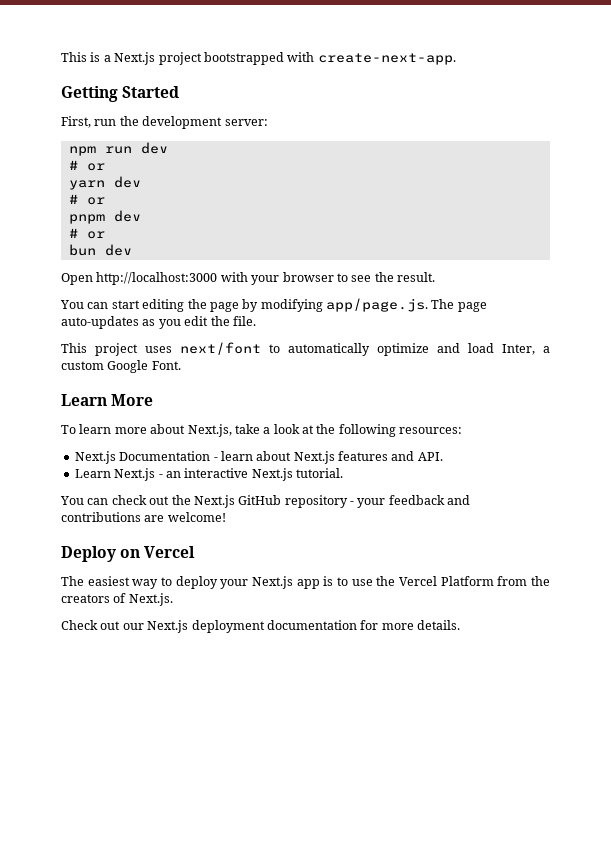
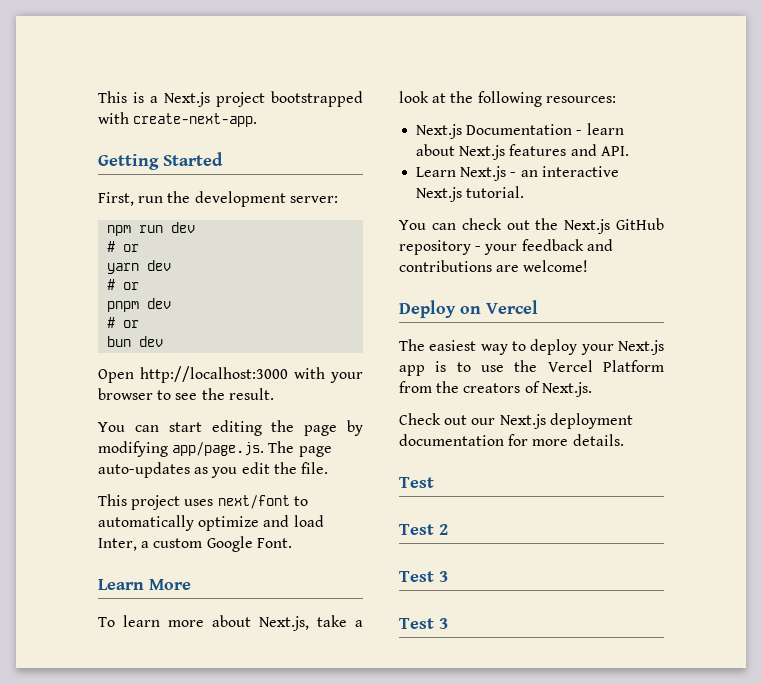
(460, 625) none -> [399,477,434,488] [399,524,448,535] [399,571,448,582] [399,618,448,629] // Test // Test 2 // Test 3 // Test 3

